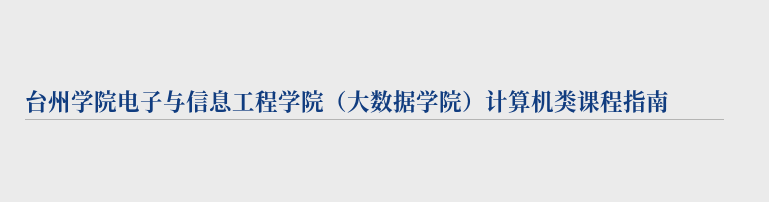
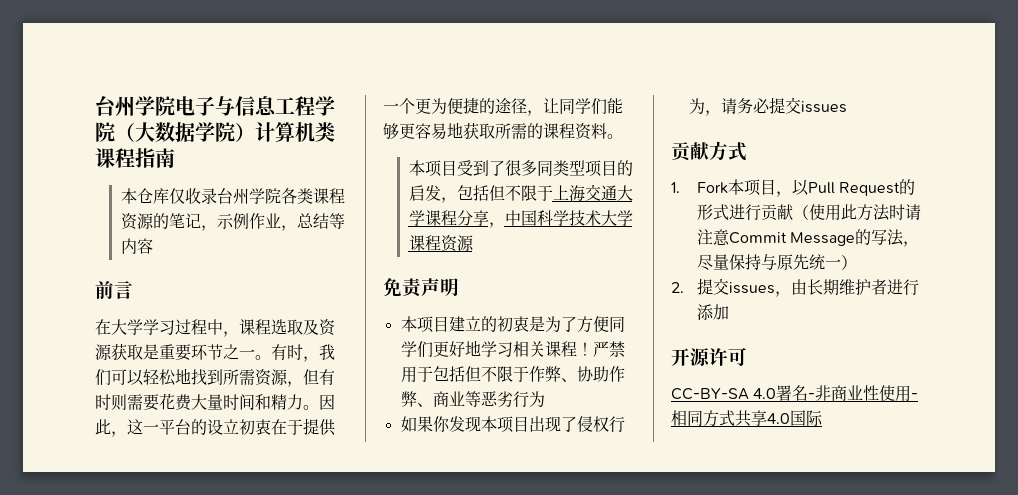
(669, 101) none -> [120,188,345,204] [120,213,345,231] [120,238,153,254] [95,281,133,299] [95,319,336,337] [95,343,335,362] [95,368,335,387] [95,393,335,411] [95,418,336,437] [383,97,623,116] [383,122,623,140] [408,160,633,177] [408,184,633,203] [408,210,633,228] [408,235,474,252] [383,278,459,298] [400,316,625,333] [400,340,625,358] [400,366,625,383] [400,391,545,408] [400,416,625,433] [688,97,847,116] [671,141,747,162] [671,179,915,197] [696,204,921,221] [696,229,919,247] [696,254,857,271] [671,278,919,297] [696,304,729,320] [671,347,747,366] [671,385,919,402] [671,410,823,427] // 本仓库仅收录台州学院各类课程资源的笔记，示例作业，总结等内容 // 前言 // 在大学学习过程中，课程选取及资源获取是重要环节之一。有时，我们可以轻松地找到所需资源，但有时则需要花费大量时间和精力。因此，这一平台的设立初衷在于提供一个更为便捷的途径，让同学们能够更容易地获取所需的课程资料。 // 本项目受到了很多同类型项目的启发，包括但不限于上海交通大学课程分享，中国科学技术大学课程资源 // 免责声明 // 本项目建立的初衷是为了方便同学们更好地学习相关课程！严禁用于包括但不限于作弊、协助作弊、商业等恶劣行为 // 如果你发现本项目出现了侵权行为，请务必提交issues // 贡献方式 // 1. Fork本项目，以Pull Request的形式进行贡献（使用此方法时请注意Commit Message的写法，尽量保持与原先统一） // 2.提交issues，由长期维护者进行添加 // 开源许可 // CC-BY-SA 4.0署名-非商业性使用-相同方式共享4.0国际

